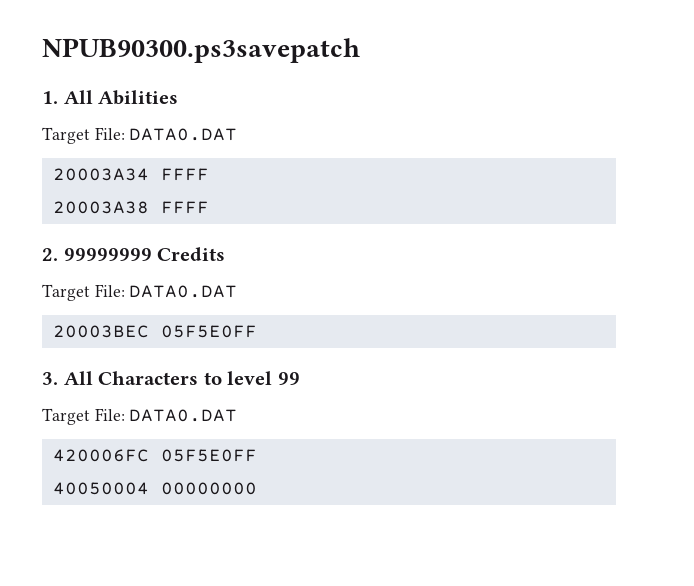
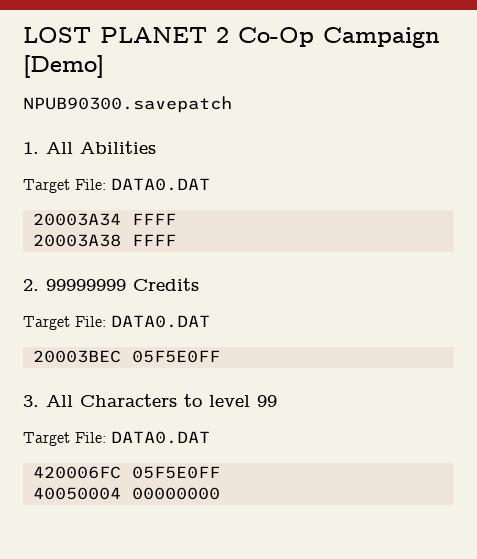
[42,38,360,63] NPUB90300.ps3savepatch -> [23,27,440,48] [23,55,104,78] [23,96,232,113] LOST PLANET 2 Co-Op Campaign [Demo] // NPUB90300.savepatch

